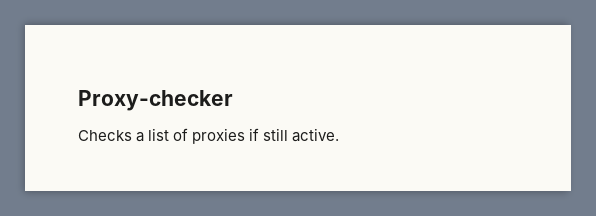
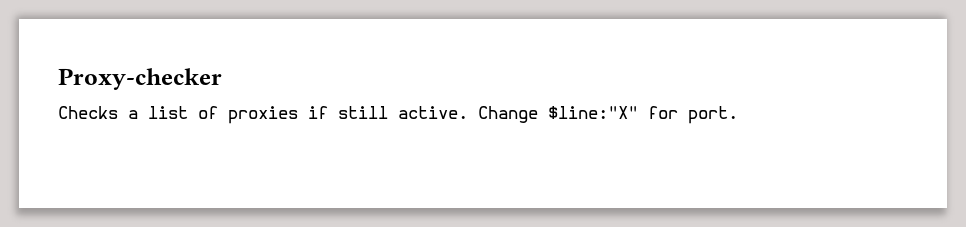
(340, 135) none -> [478,106,738,124] Change $line:"X" for port.

